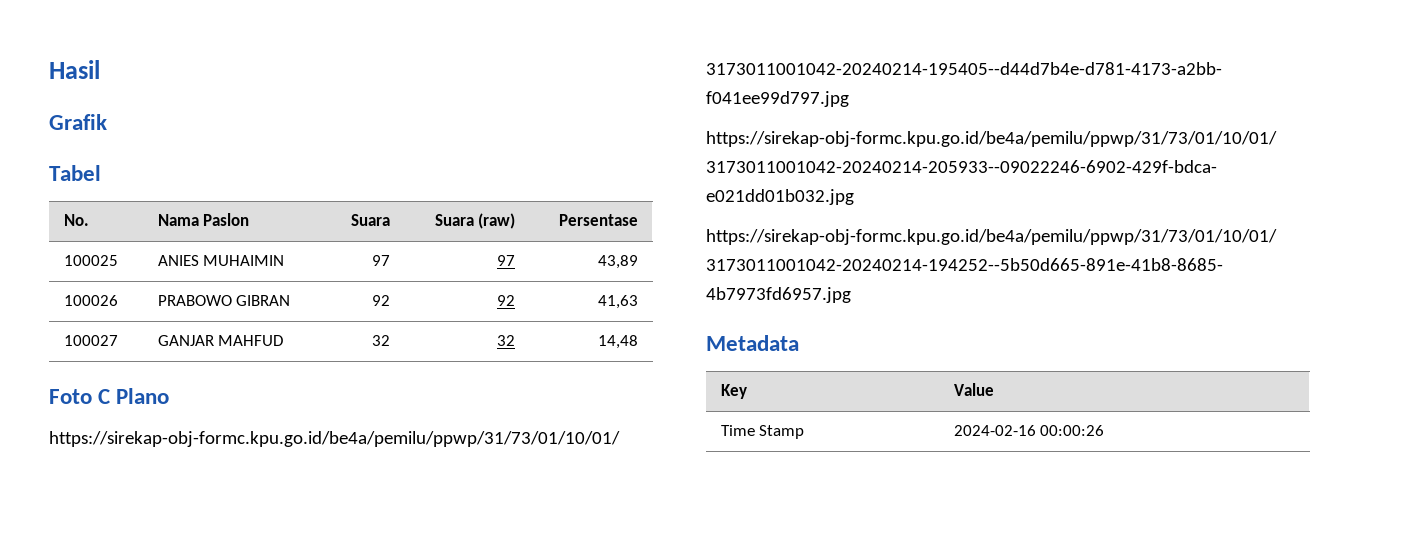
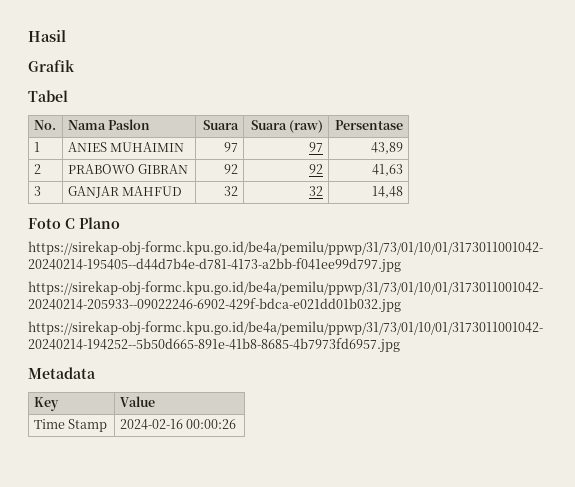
[63,255,118,266] 100025 -> [33,142,40,152] 1
[63,295,118,306] 100026 -> [33,164,41,174] 2
[63,335,118,346] 100027 -> [33,186,41,196] 3

